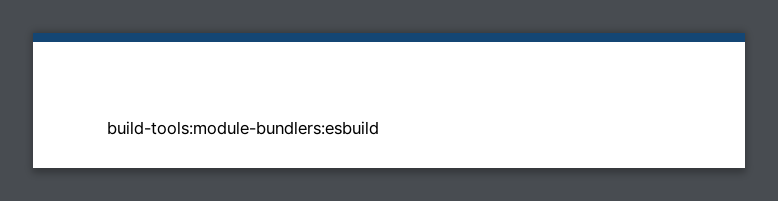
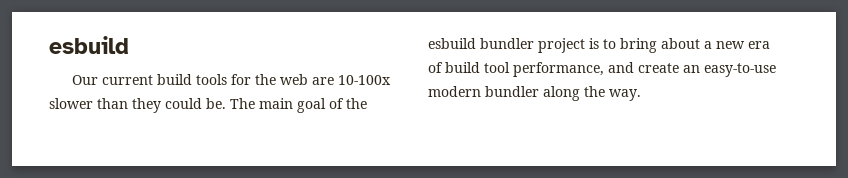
[107,121,379,135] build-tools:module-bundlers:esbuild -> [49,36,129,54] [71,74,391,85] [49,98,367,113] [428,38,770,53] [428,62,776,77] [428,86,641,101] esbuild // Our current build tools for the web are 10-100x slower than they could be. The main goal of the esbuild bundler project is to bring about a new era of build tool performance, and create an easy-to-use modern bundler along the way.

